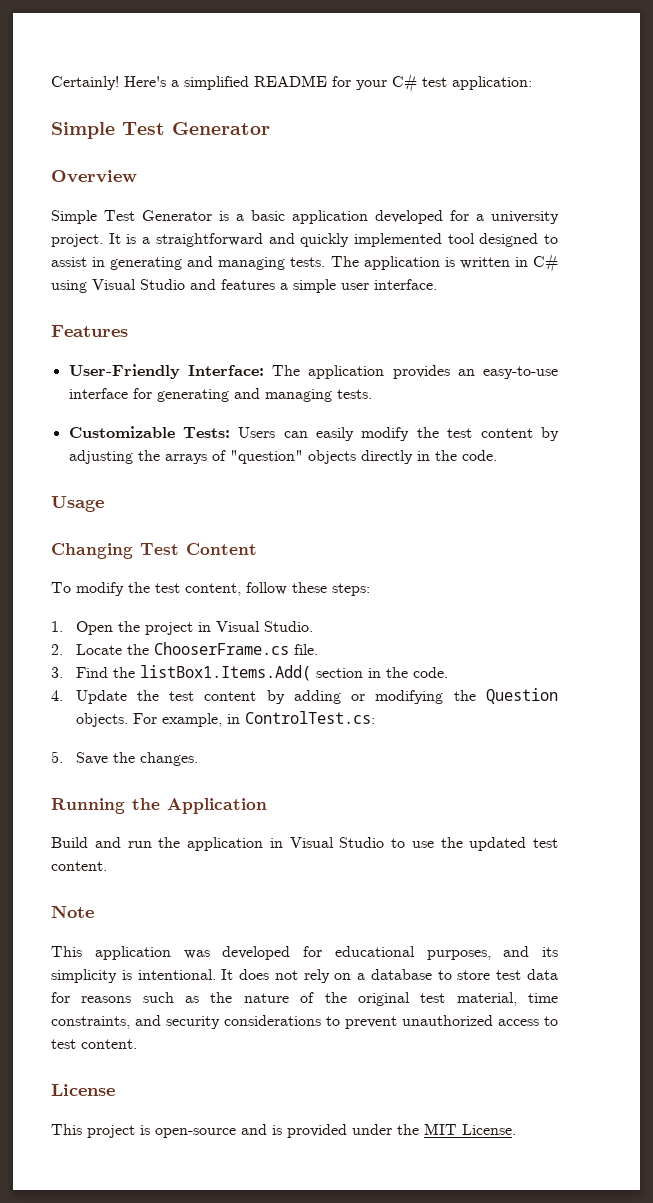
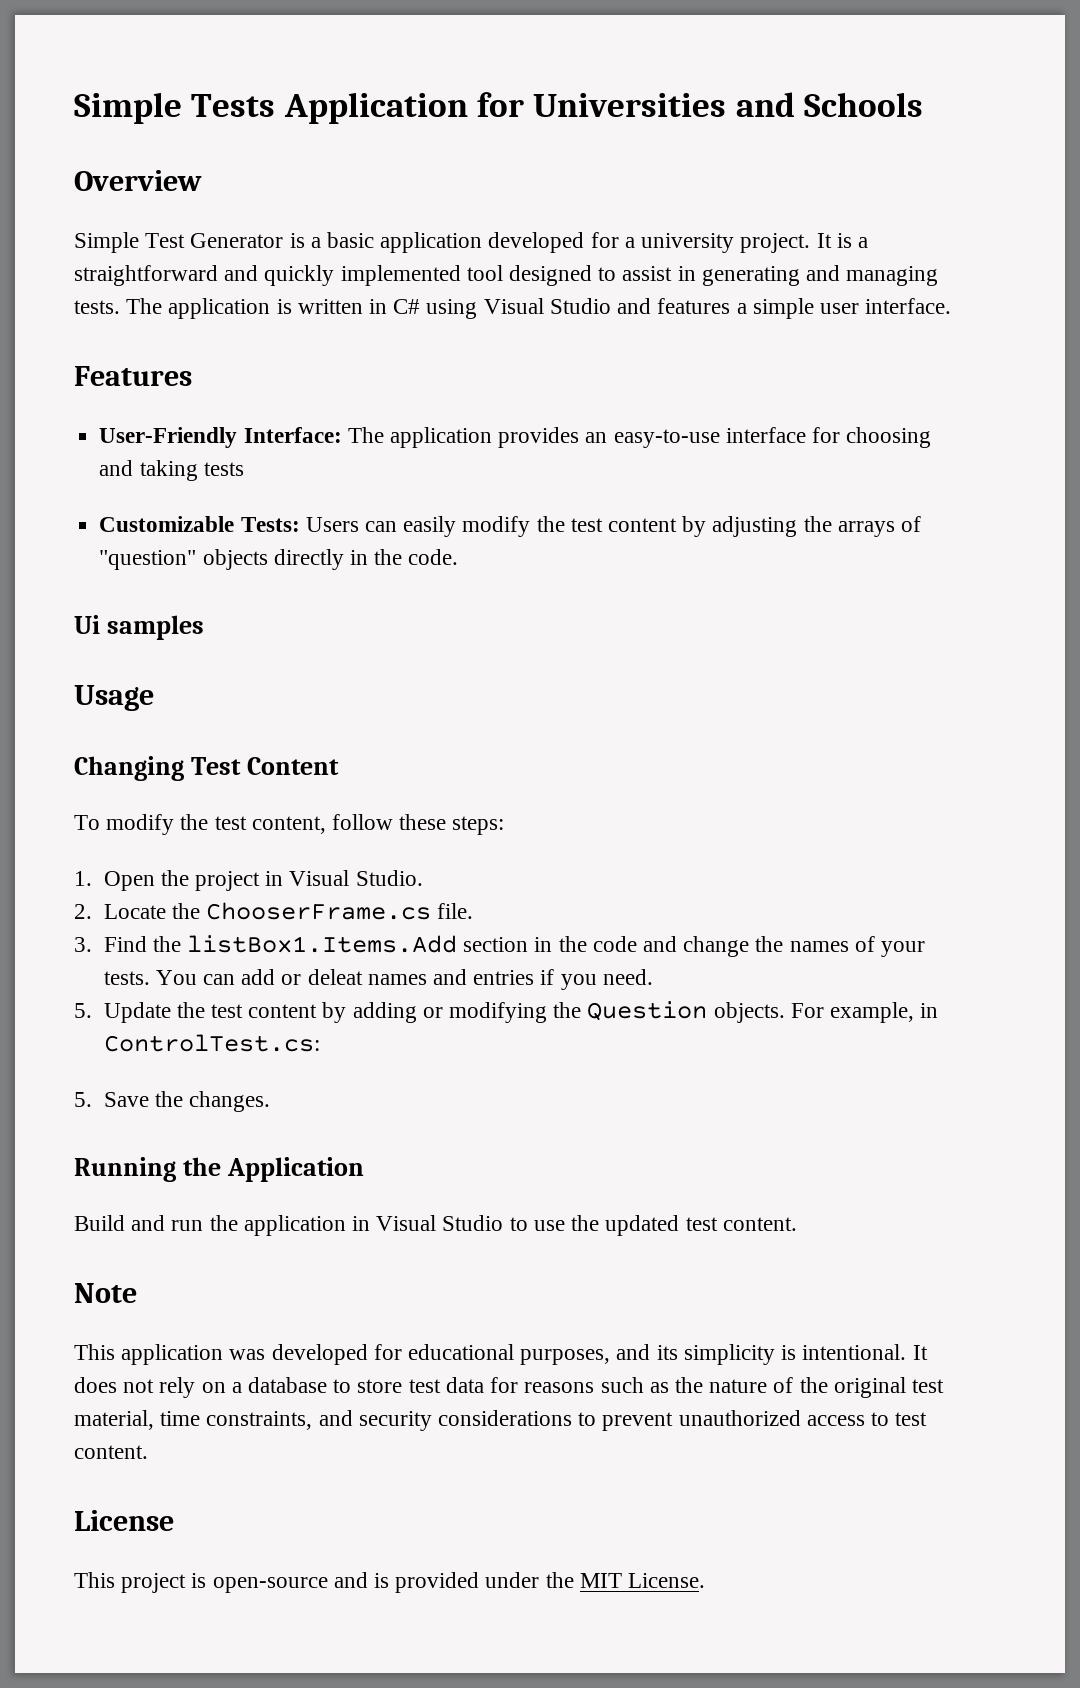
[51,73,532,93] [51,122,270,139] Certainly! Here's a simplified README for your C# test application: // Simple Test Generator -> [74,92,923,124] Simple Tests Application for Universities and Schools
[156,388,372,402] generating and managing tests. -> [846,427,932,448] [99,460,244,481] choosing and taking tests
(497, 455) none -> [74,615,204,640] // Ui samples
[139,665,311,681] listBox1.Items.Add( -> [186,935,457,953] listBox1.Items.Add
[412,667,448,678] [51,690,63,701] code. // 4. -> [592,936,926,957] [103,969,653,990] [74,1003,92,1018] code and change the names of your tests. You can add or deleat names and entries if you need. // 5.

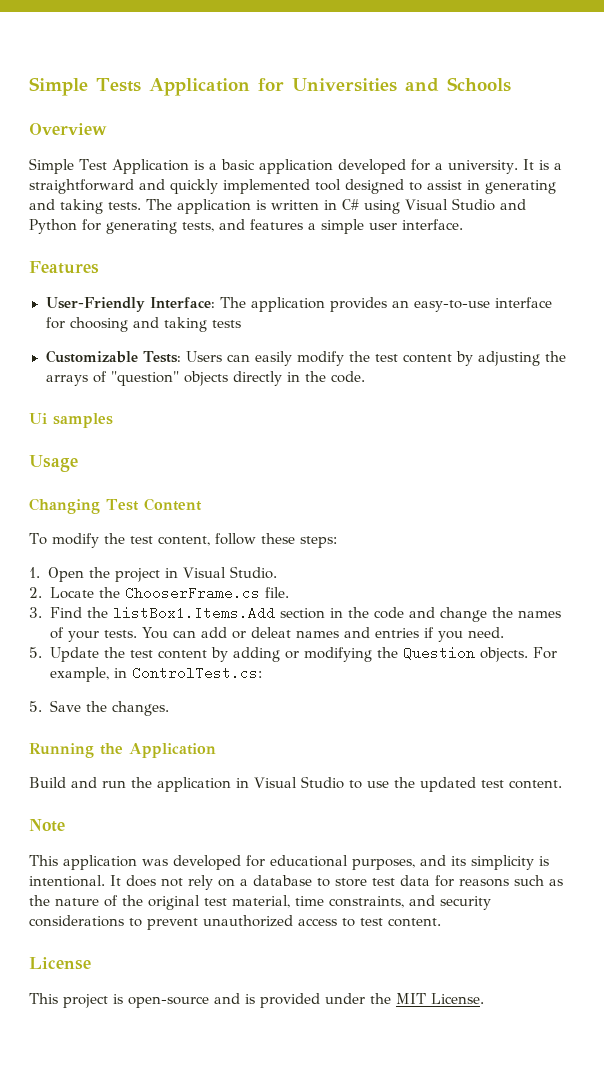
[190,233,284,248] Generator -> [111,159,189,174] Application
[641,233,811,253] university project. -> [447,160,518,174] university.
[846,266,939,286] managing -> [60,199,103,214] taking
(652, 306) none -> [29,219,245,234] Python for generating tests, and

